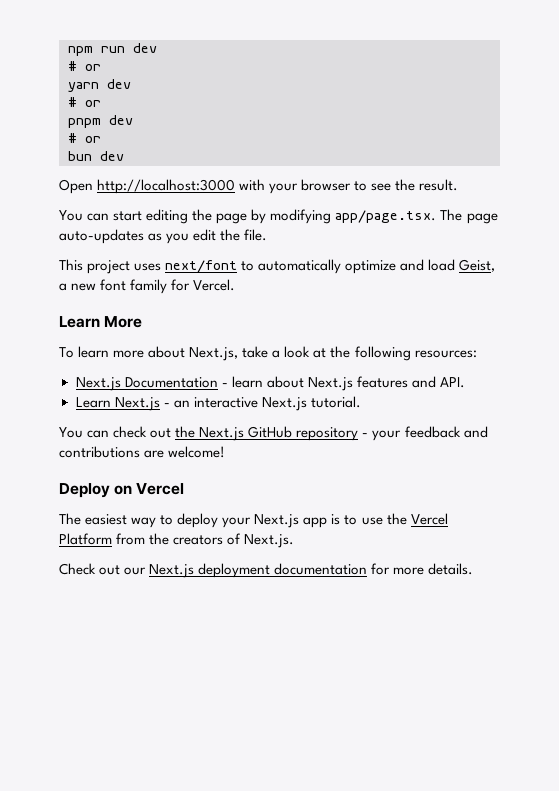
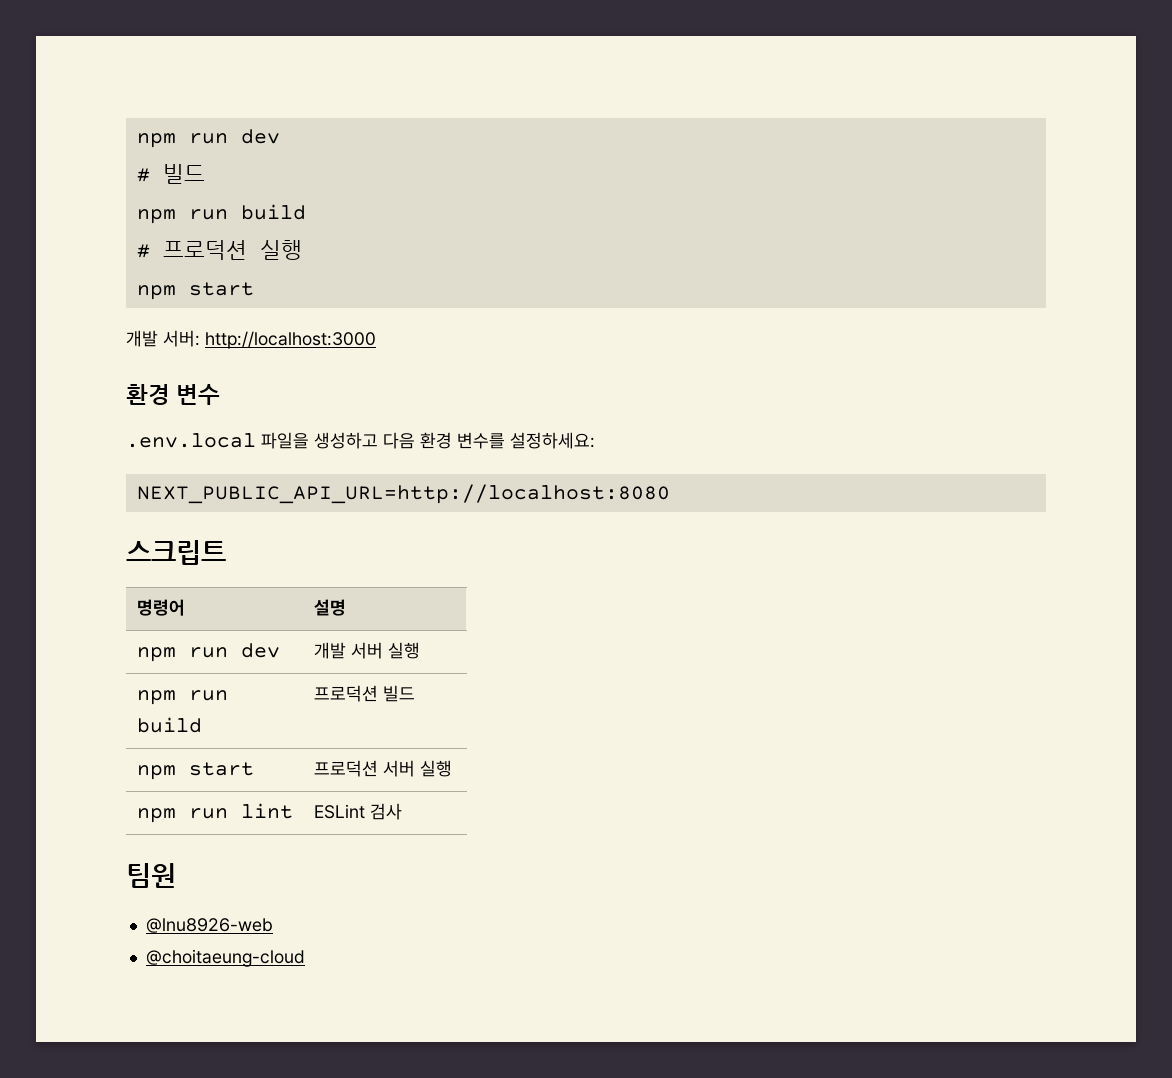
[85,64,101,71] [68,79,131,92] [68,97,101,107] [68,115,133,128] [68,133,101,143] [68,151,124,161] [59,179,459,194] [59,209,498,224] [59,229,268,244] [59,259,496,274] [59,279,236,294] [59,316,143,328] [59,346,477,361] [75,376,465,391] [75,396,361,411] [59,426,488,441] [59,446,226,458] [59,483,185,498] [59,513,448,528] [59,533,295,548] [59,563,474,578] or // yarn dev // # or // pnpm dev // # or // bun dev // Open http://localhost:3000 with your browser to see the result. // You can start editing the page by modifying app/page.tsx. The page auto-updates as you edit the file. // This project uses next/font to automatically optimize and load Geist, a new font family for Vercel. // Learn More // To learn more about Next.js, take a look at the following resources: // Next.js Documentation - learn about Next.js features and API. // Learn Next.js - an interactive Next.js tutorial. // You can check out the Next.js GitHub repository - your feedback and contributions are welcome! // Deploy on Vercel // The easiest way to deploy your Next.js app is to use the Vercel Platform from the creators of Next.js. // Check out our Next.js deployment documentation for more details. -> [162,164,205,184] [136,204,306,224] [136,240,302,260] [136,282,254,300] [126,330,376,349] [126,384,221,405] [126,432,595,449] [136,484,670,504] [126,540,226,565] [136,599,185,616] [313,599,346,616] [136,643,280,662] [313,642,420,659] [136,690,228,705] [136,717,202,733] [313,685,415,702] [136,762,254,780] [313,760,452,777] [136,803,293,823] [313,803,402,820] [126,863,176,888] [145,918,273,933] [145,949,305,967] 빌드 // npm run build // # 프로덕션 실행 // npm start // 개발 서버: http://localhost:3000 // 환경 변수 // .env.local 파일을 생성하고 다음 환경 변수를 설정하세요: // NEXT_PUBLIC_API_URL=http://localhost:8080 // 스크립트 // 명령어 | 설명 // npm run dev | 개발 서버 실행 // npm run build | 프로덕션 빌드 // npm start | 프로덕션 서버 실행 // npm run lint | ESLint 검사 // 팀원 // @lnu8926-web // @choitaeung-cloud

